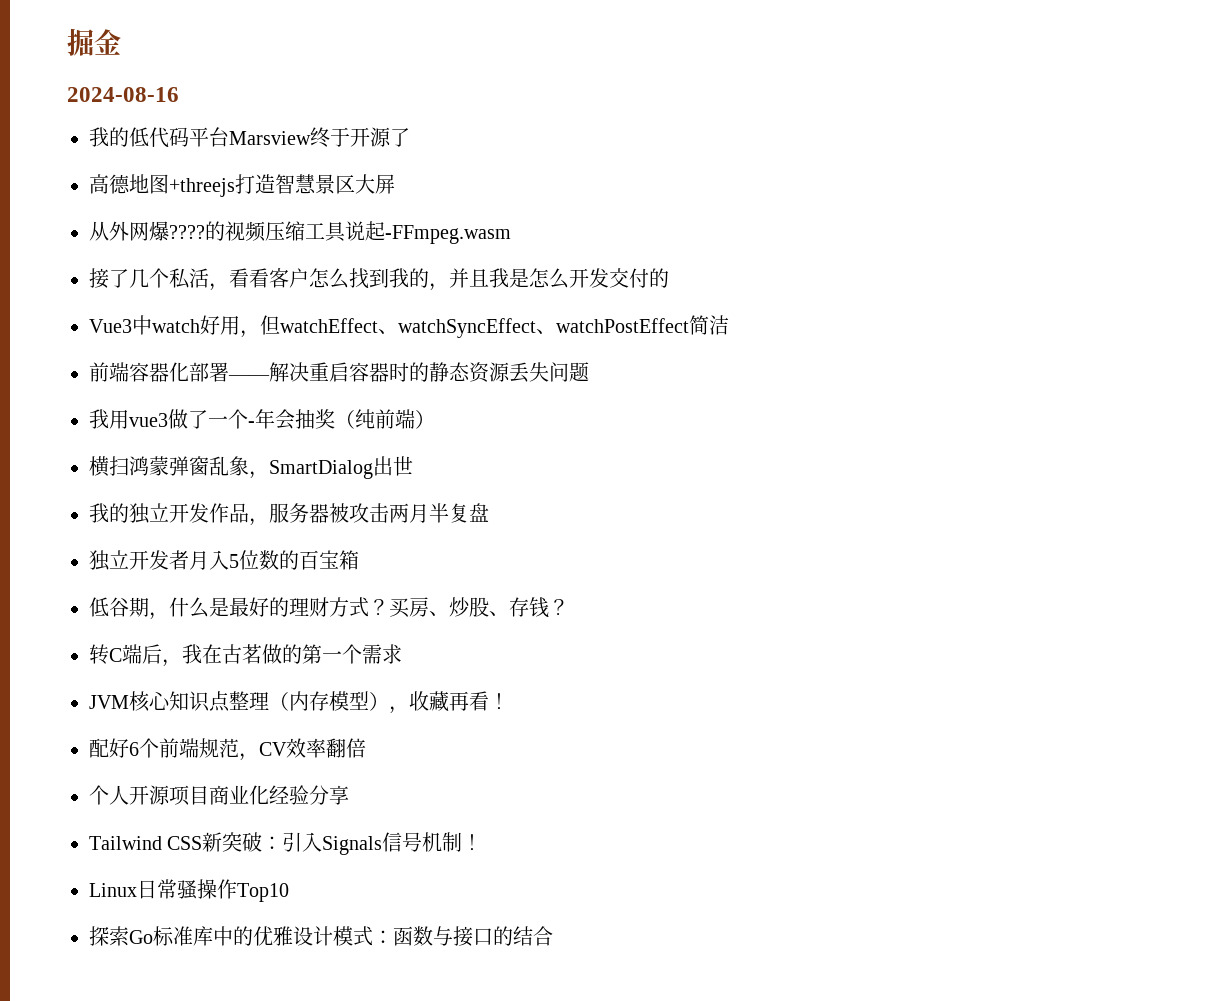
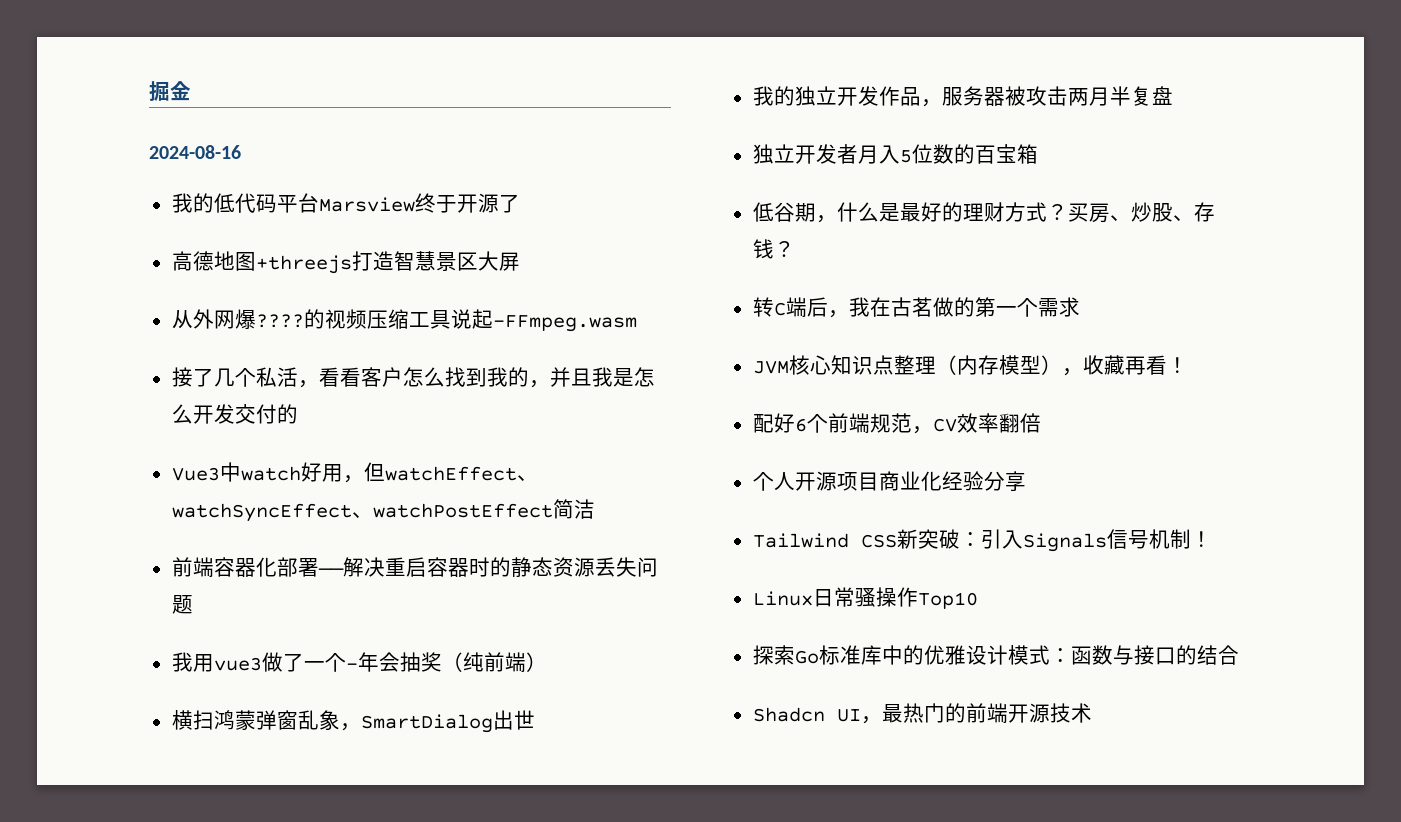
(553, 936) none -> [752,703,1092,724] // Shadcn UI，最热门的前端开源技术

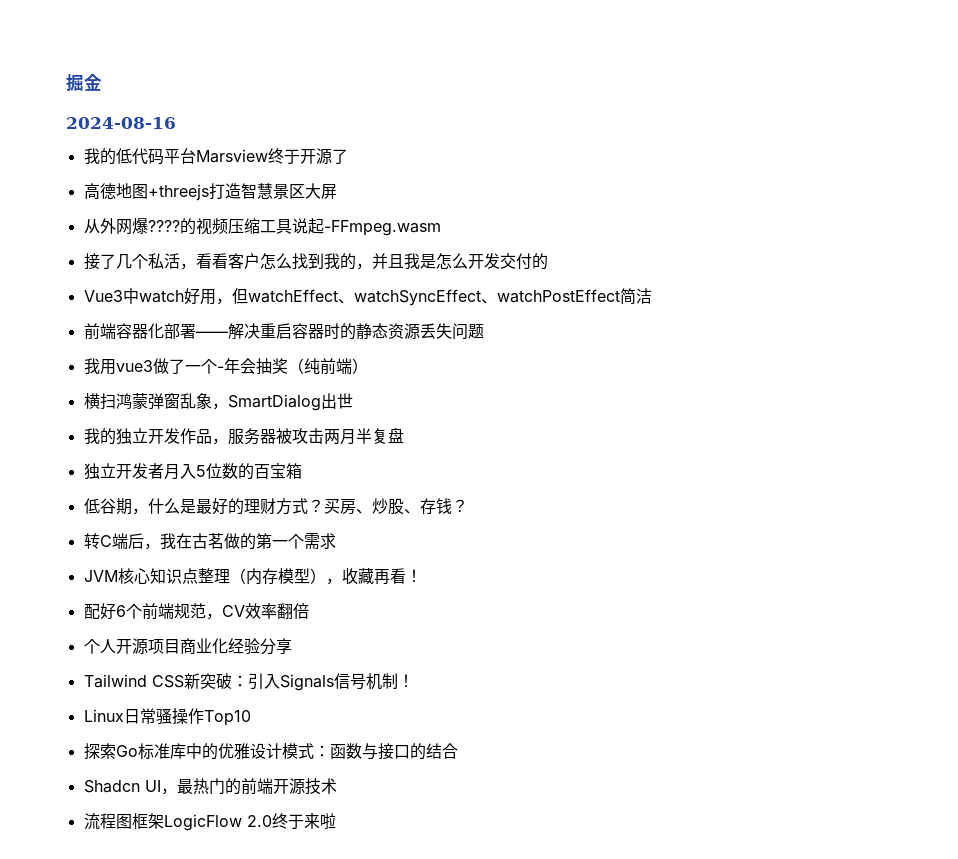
(1092, 713) none -> [83,813,336,831] // 流程图框架LogicFlow 2.0终于来啦

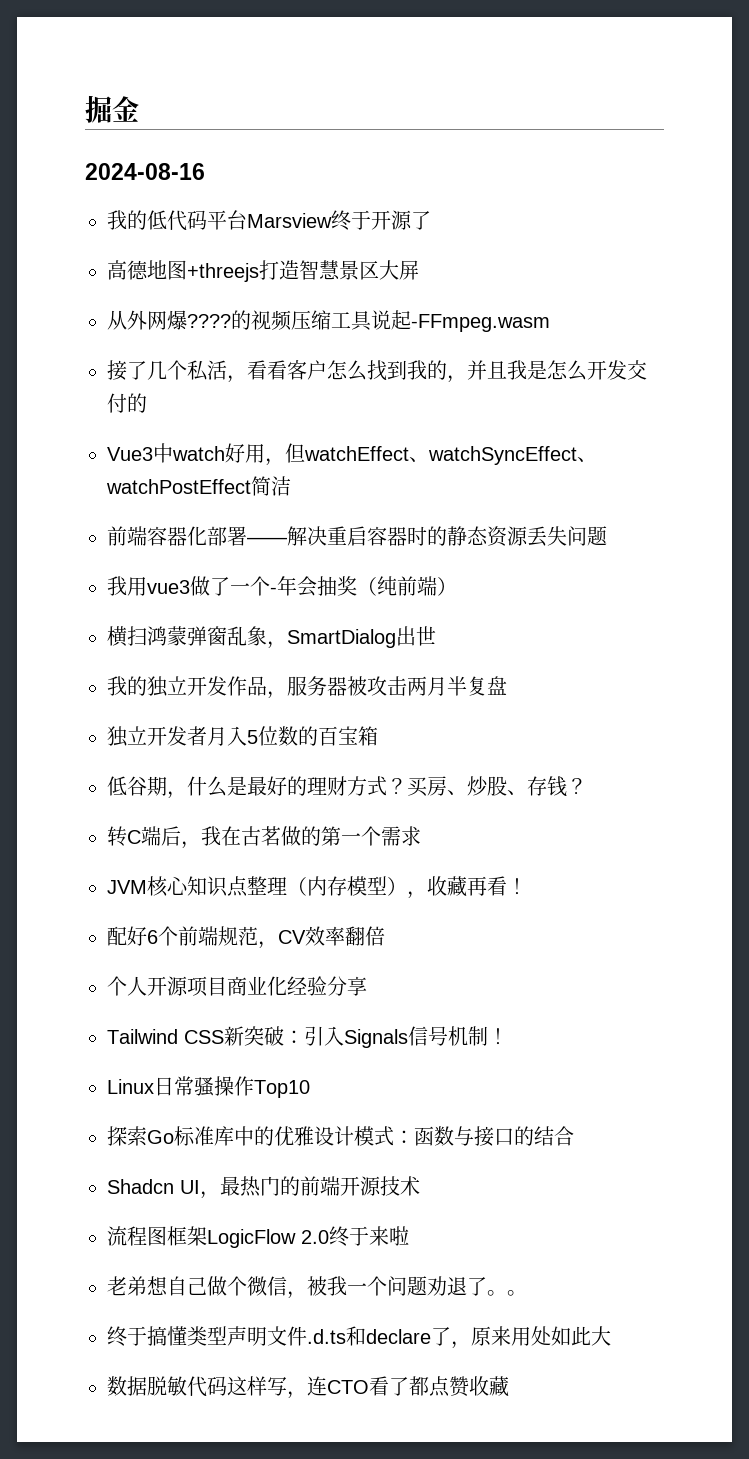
(336, 821) none -> [107,1276,527,1299] [107,1326,611,1349] [107,1376,509,1399] // 老弟想自己做个微信，被我一个问题劝退了。。 // 终于搞懂类型声明文件.d.ts和declare了，原来用处如此大 // 数据脱敏代码这样写，连CTO看了都点赞收藏

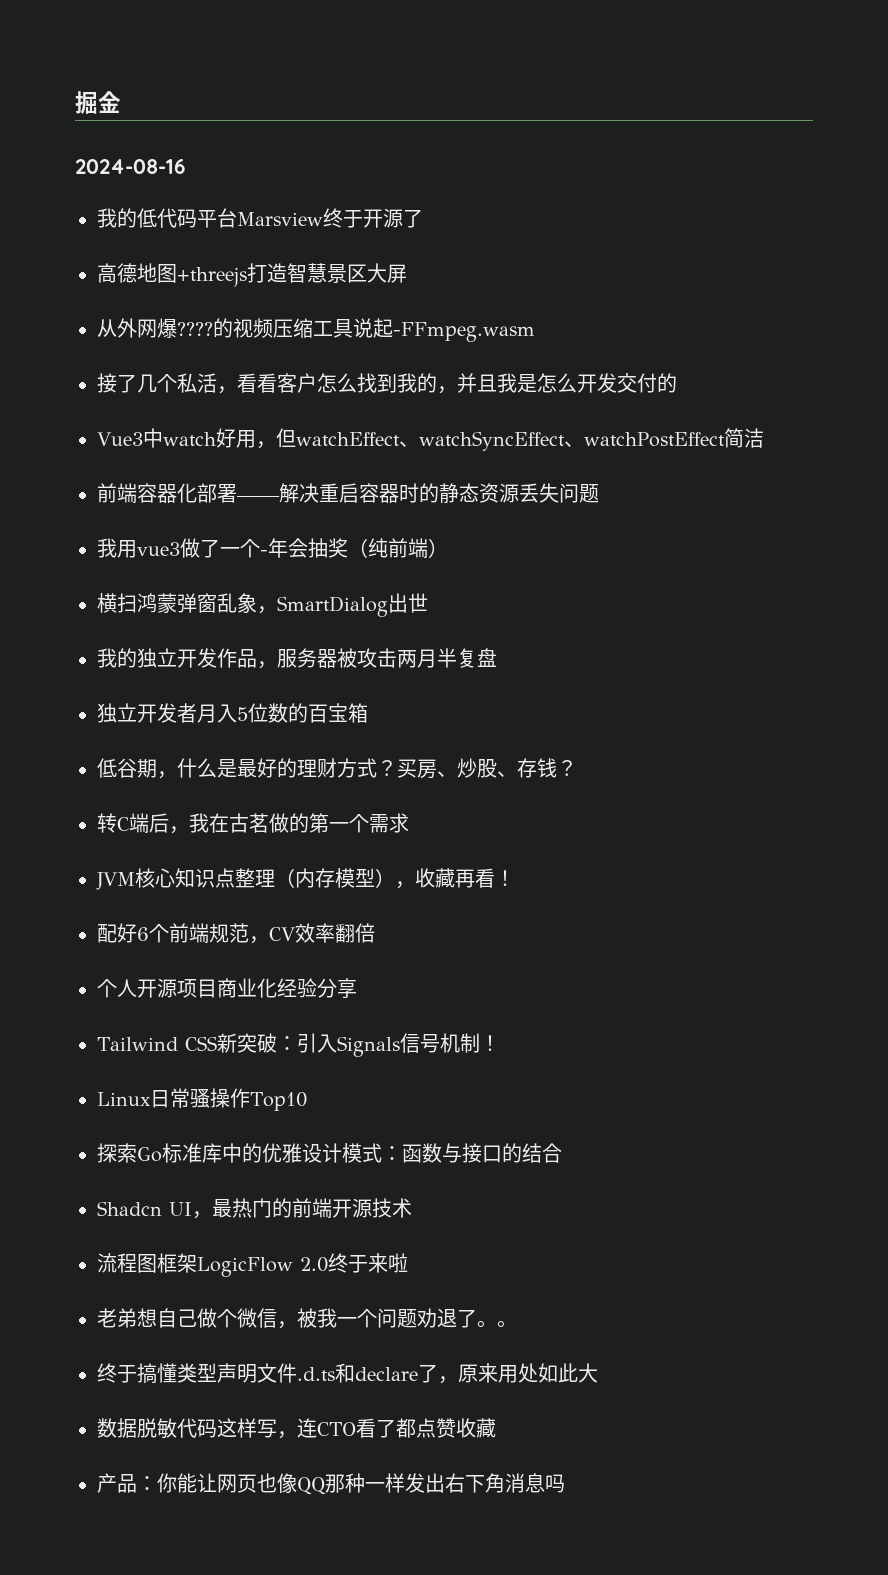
(509, 1386) none -> [97,1473,565,1495] // 产品：你能让网页也像QQ那种一样发出右下角消息吗

